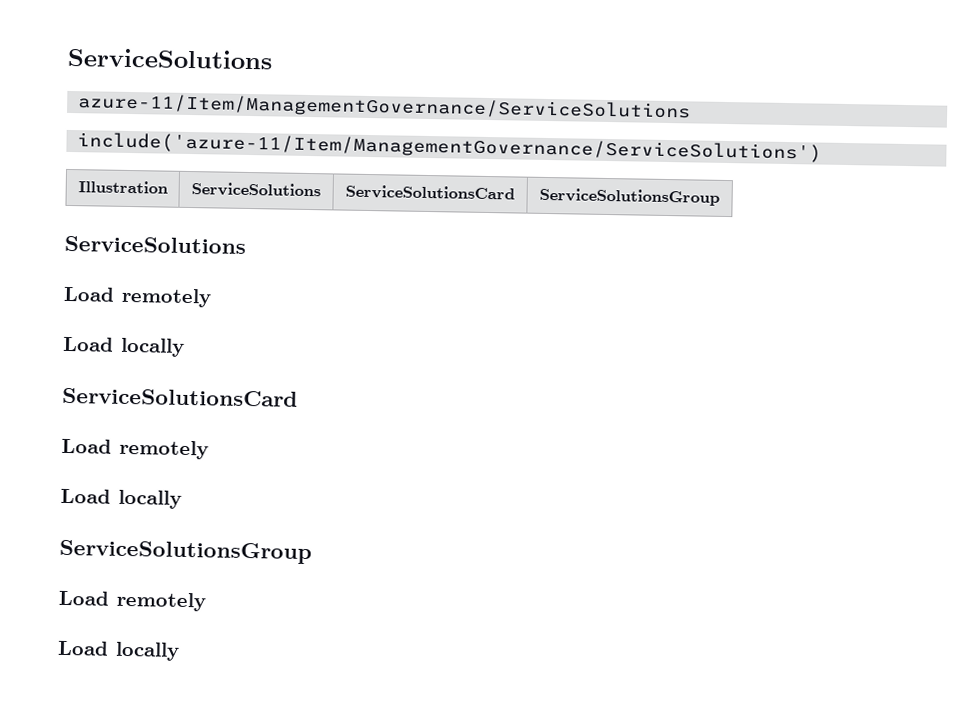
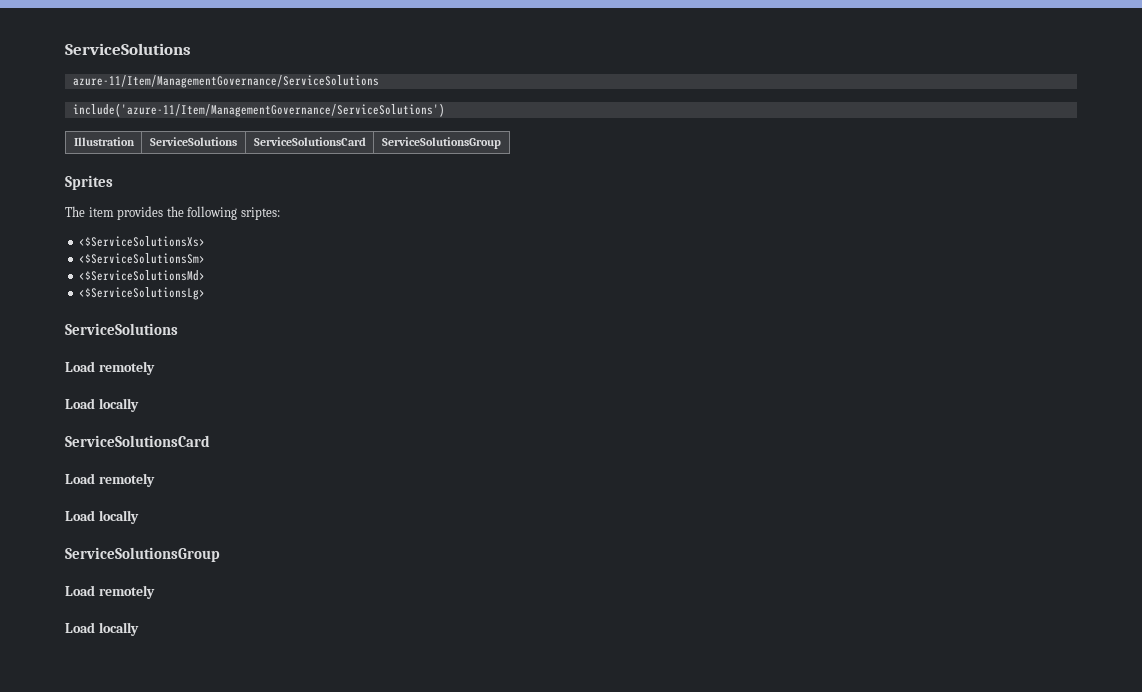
(720, 196) none -> [65,175,113,190] [65,206,280,220] [79,236,206,247] [79,253,206,264] [79,270,206,281] [79,287,206,300] // Sprites // The item provides the following sriptes: // <$ServiceSolutionsXs> // <$ServiceSolutionsSm> // <$ServiceSolutionsMd> // <$ServiceSolutionsLg>

